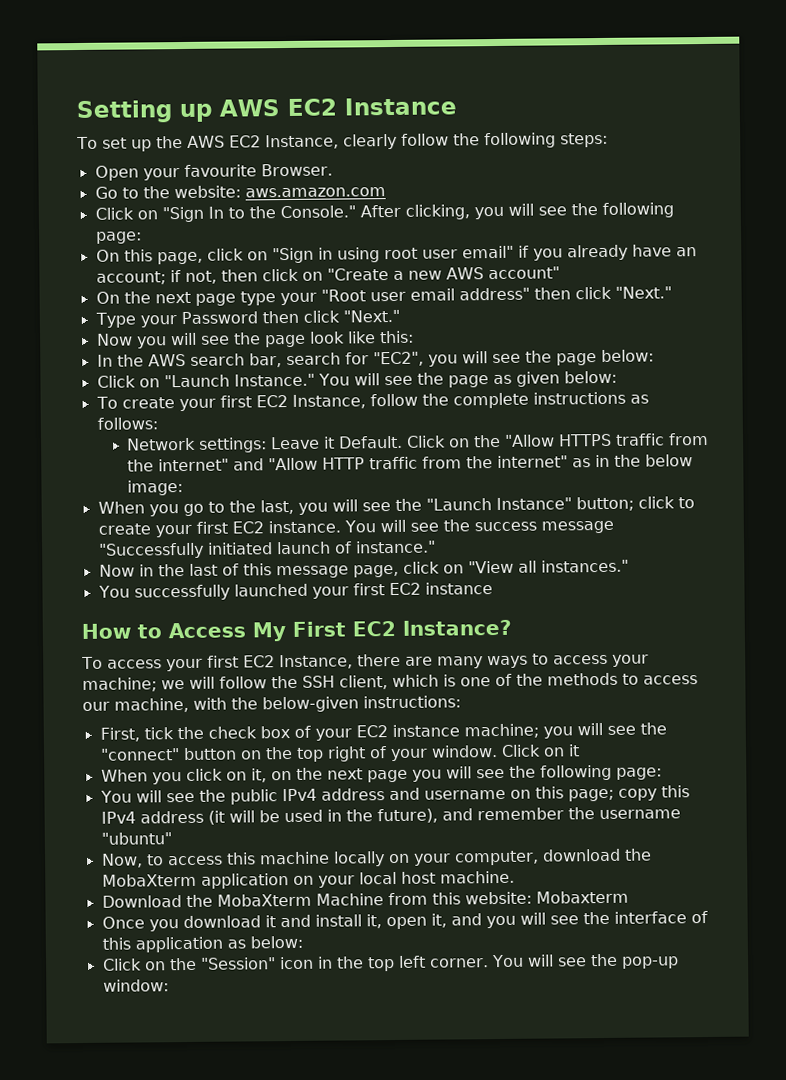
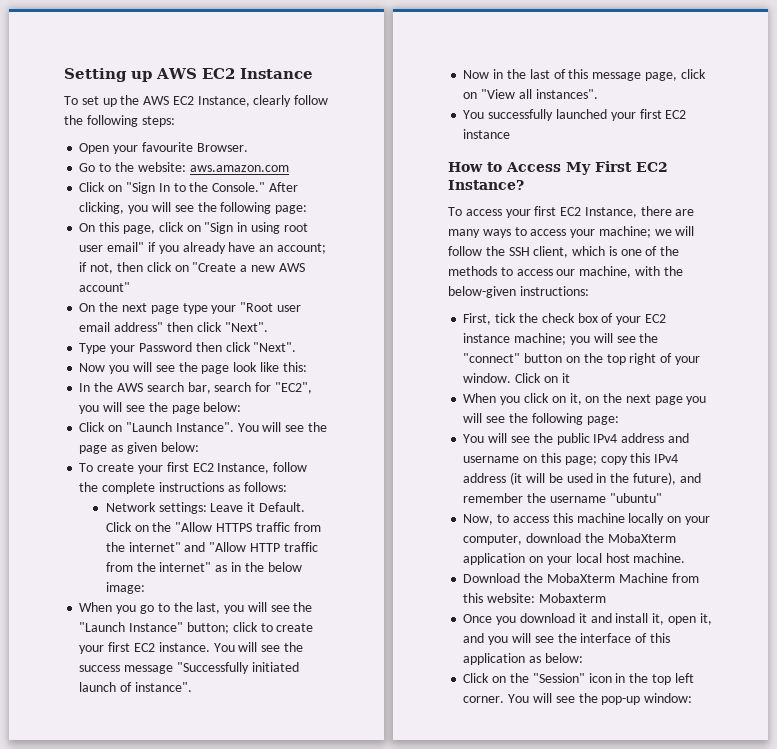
[614,286,672,299] "Next." -> [224,322,268,332] "Next".
[342,309,400,323] "Next." -> [253,342,297,352] "Next".
[233,373,315,387] Instance." -> [175,422,234,432] Instance".
[355,540,436,554] instance." -> [134,682,192,692] instance".
[540,559,629,573] instances." -> [535,89,598,99] instances".

